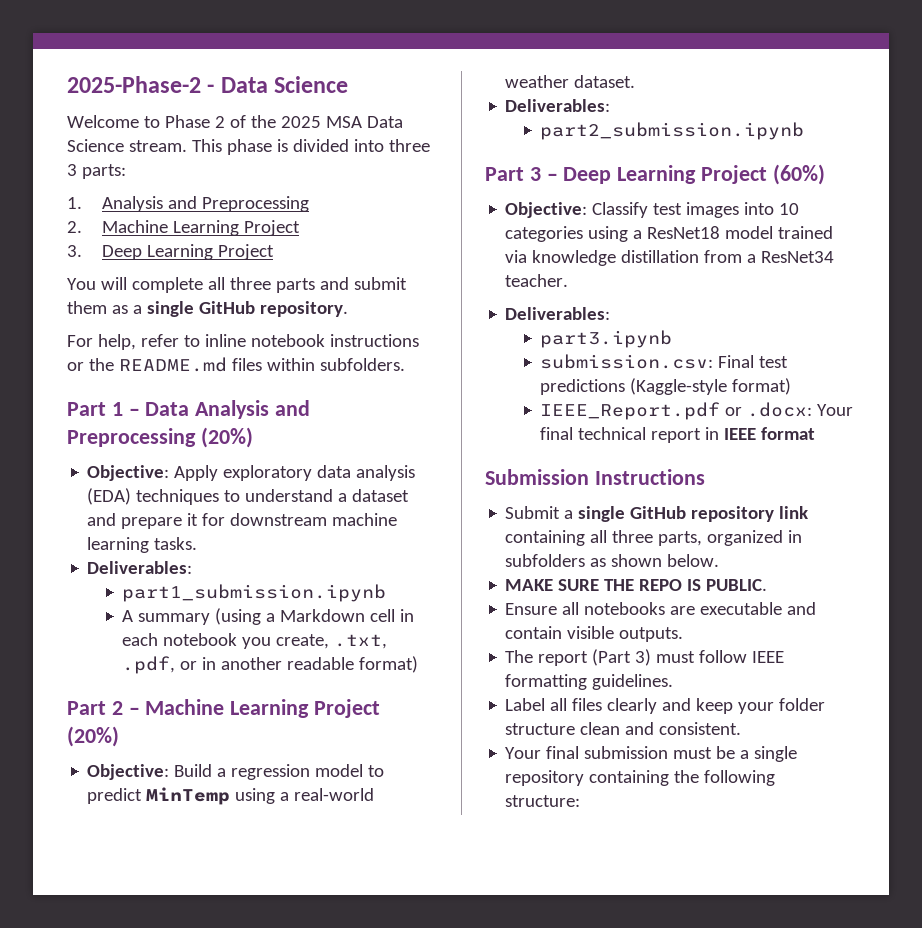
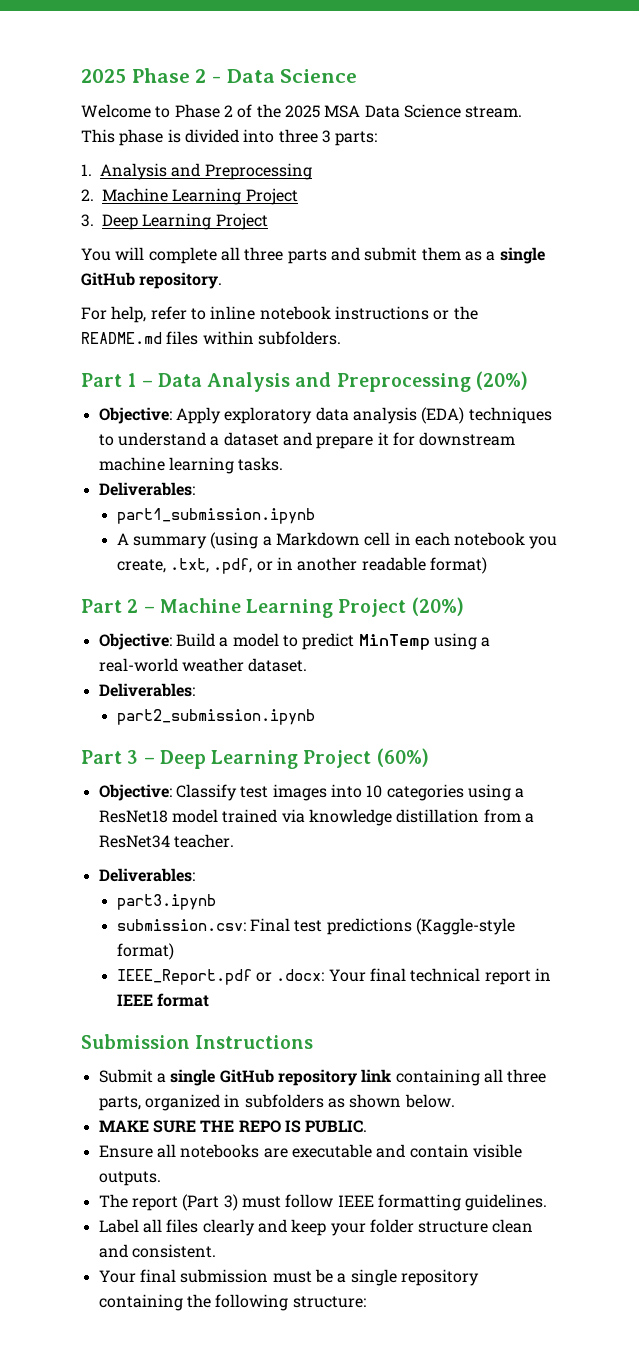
[67,76,201,93] 2025-Phase-2 -> [81,68,207,83] 2025 Phase 2
[231,764,311,780] regression -> (229, 642) none

